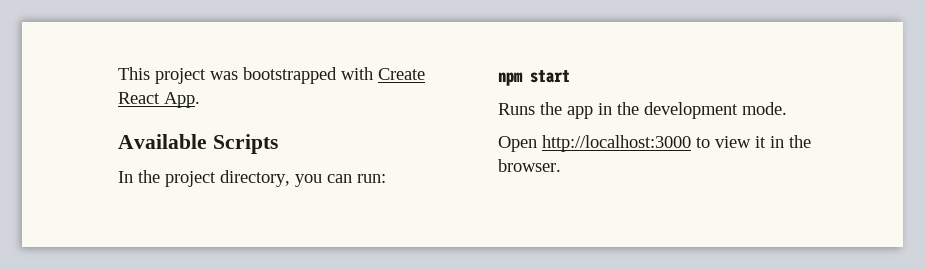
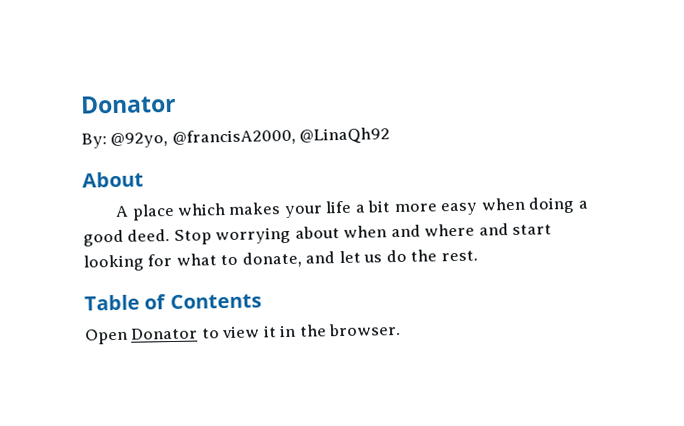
[118,67,425,84] [118,92,200,108] [118,134,278,154] [118,170,386,187] [498,70,570,86] [498,102,787,119] This project was bootstrapped with Create React App. // Available Scripts // In the project directory, you can run: // npm start // Runs the app in the development mode. -> [80,94,176,114] [81,127,391,149] [82,171,144,188] [115,196,588,221] [83,223,553,247] [83,249,478,272] [84,293,262,311] Donator // By: @92yo, @francisA2000, @LinaQh92 // About // A place which makes your life a bit more easy when doing a good deed. Stop worrying about when and where and start looking for what to donate, and let us do the rest. // Table of Contents
[542,135,691,152] http://localhost:3000 -> [131,327,199,340] Donator

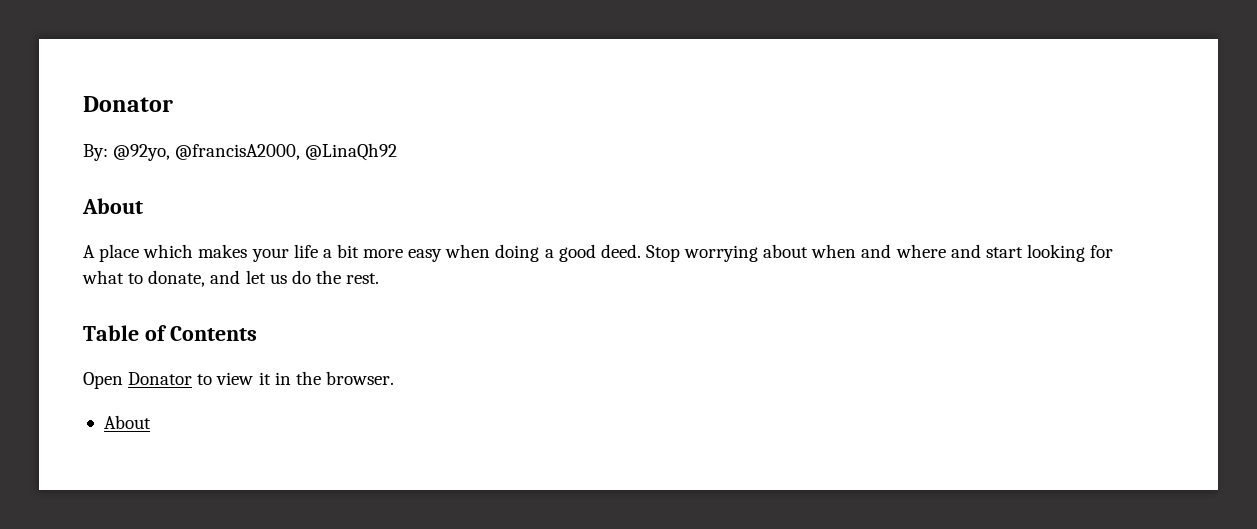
(402, 329) none -> [103,415,151,429] // About

